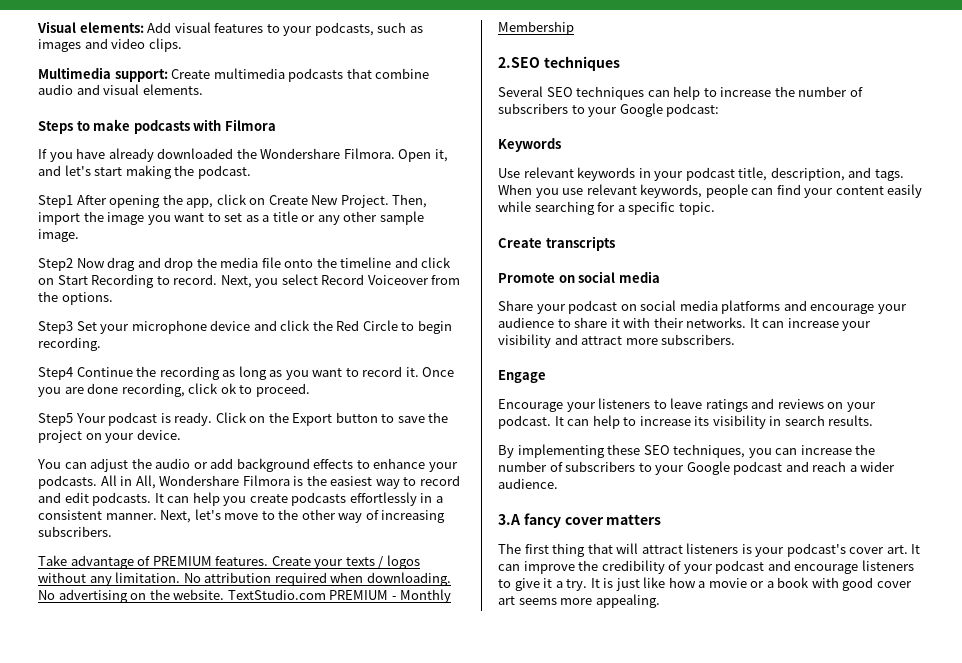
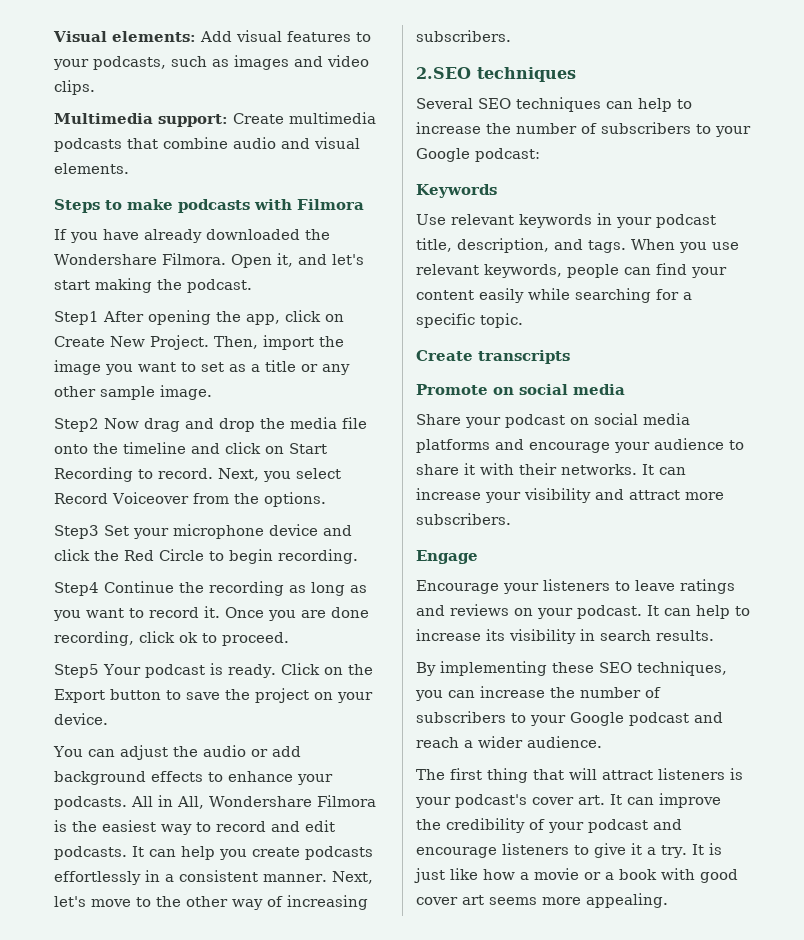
[38,555,420,569] [38,572,451,586] [38,589,452,603] [498,21,574,35] // Take advantage of PREMIUM features. Create your texts / logos without any limitation. No attribution required when downloading. No advertising on the website. TextStudio.com PREMIUM - Monthly Membership -> (511, 36) none
[498,513,662,528] // 3.A fancy cover matters -> (602, 742) none

